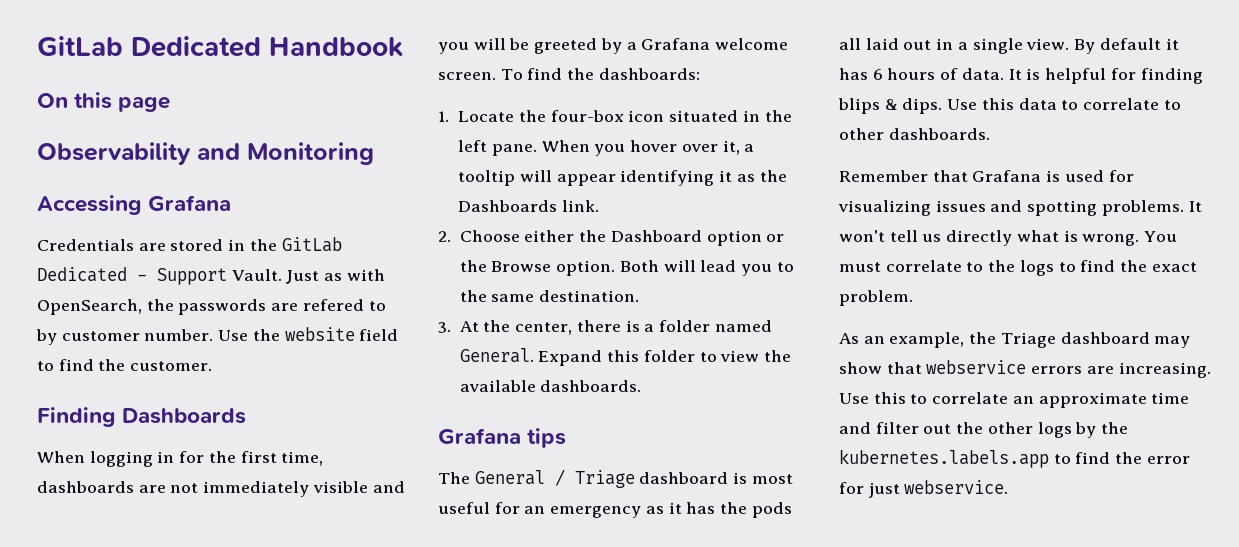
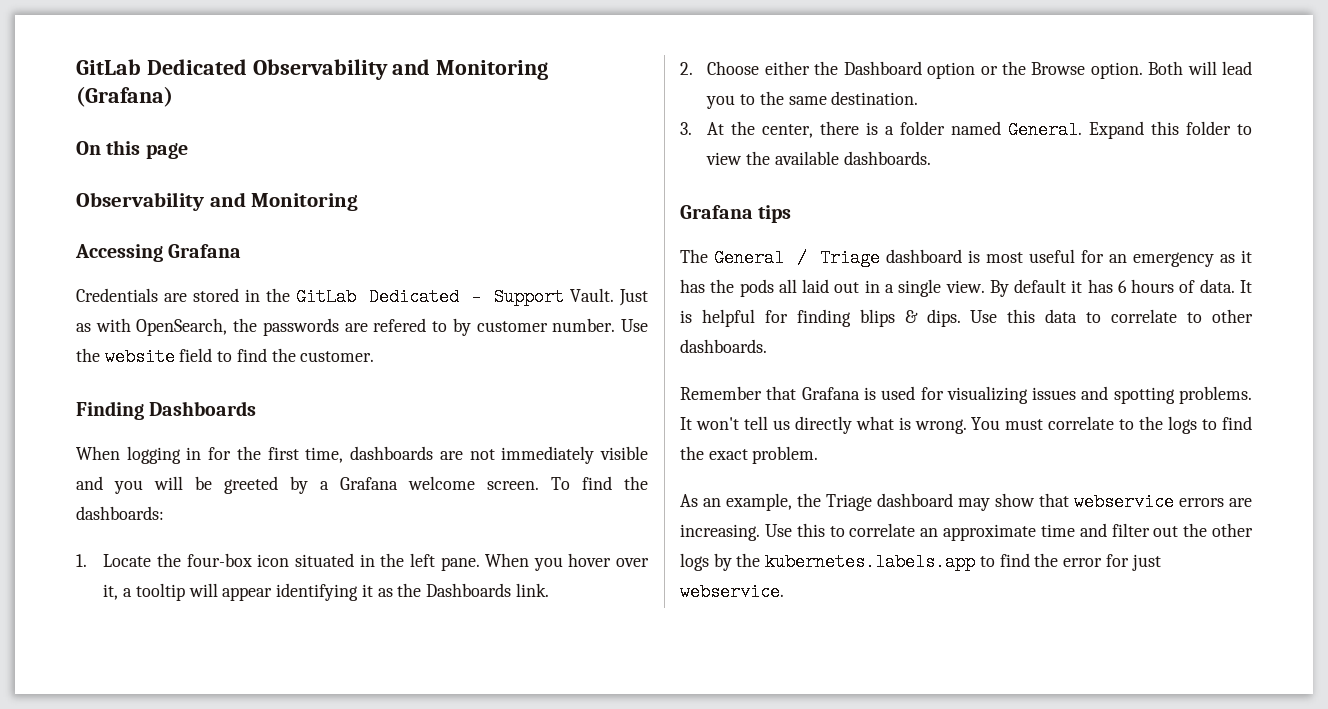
[37,36,403,57] GitLab Dedicated Handbook -> [76,59,549,80] [76,86,173,107] GitLab Dedicated Observability and Monitoring (Grafana)

